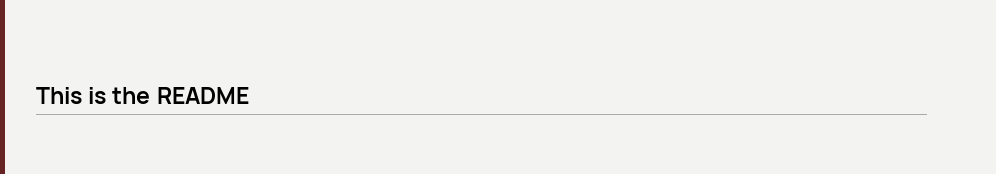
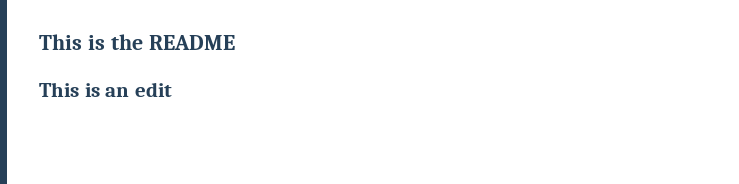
(249, 95) none -> [39,82,173,97] // This is an edit

